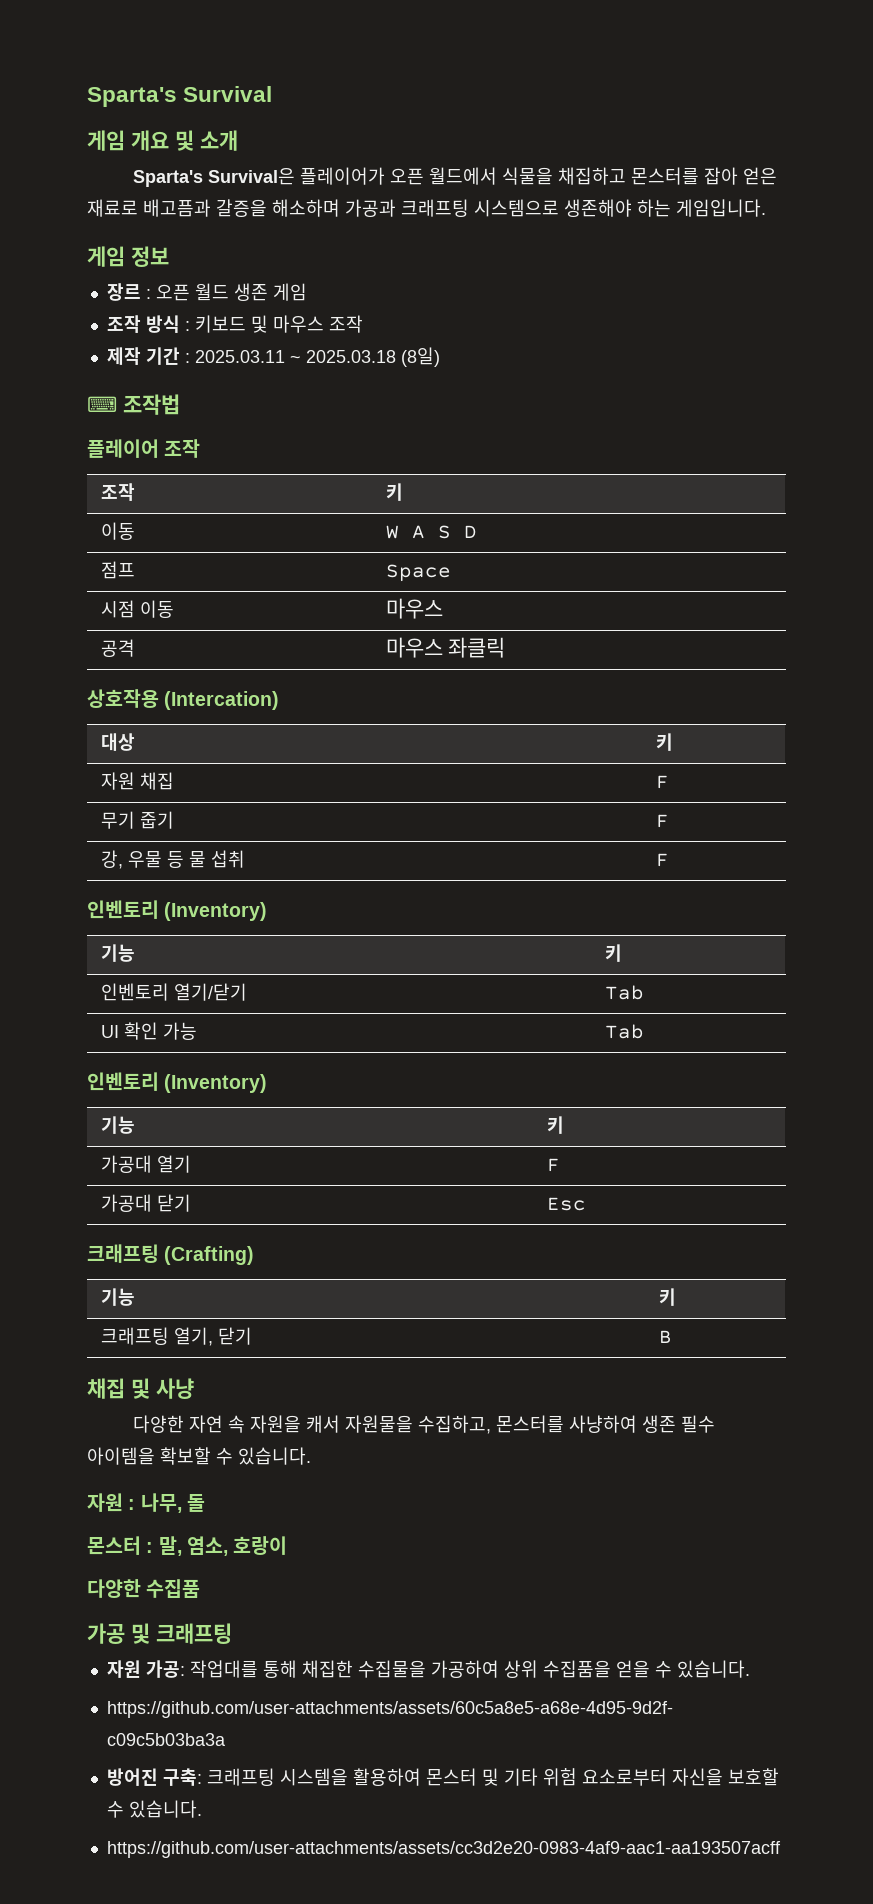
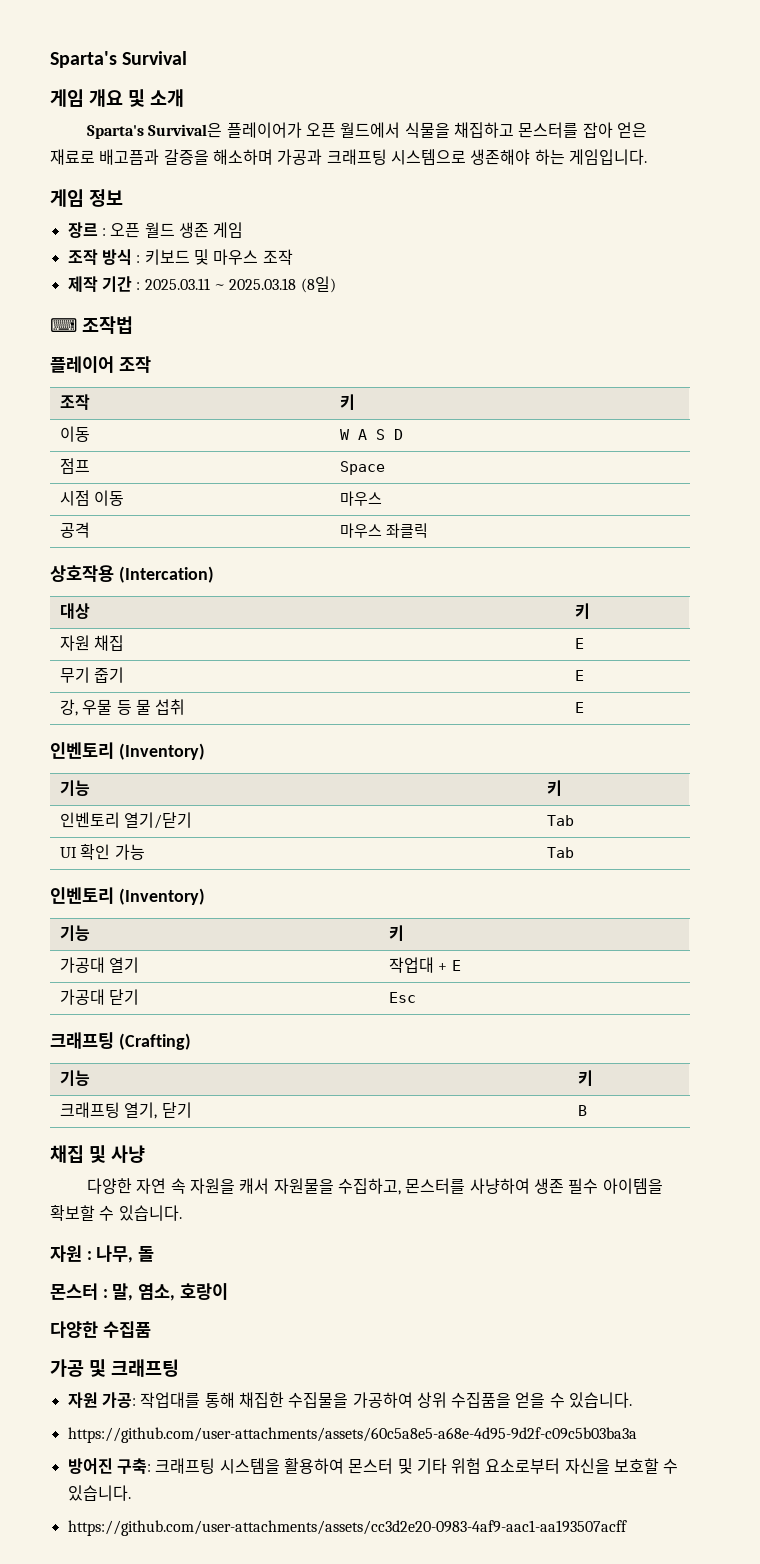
[655,775,669,789] F -> [575,638,585,649] E
[655,814,669,828] F -> [575,670,585,681] E
[655,853,669,867] F -> [575,702,585,713] E
[546,1158,560,1172] F -> [389,957,461,973] 작업대 + E

